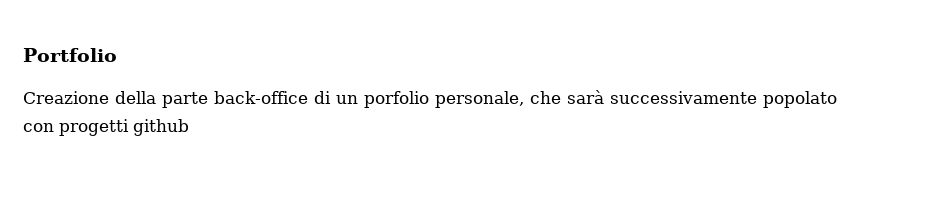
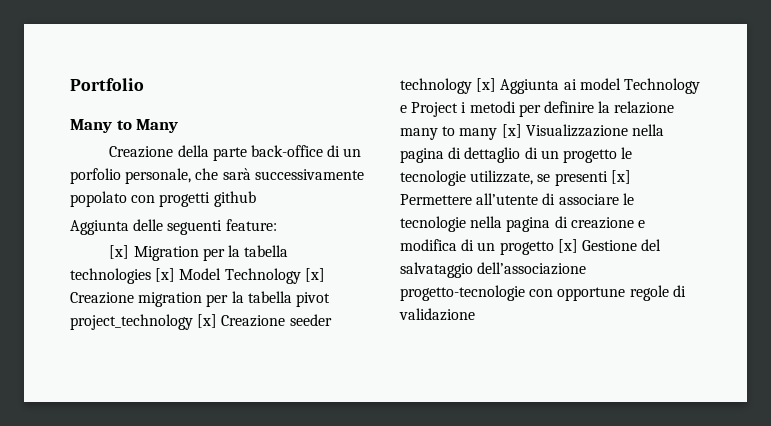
(117, 55) none -> [70,119,179,133] // Many to Many
(189, 127) none -> [70,219,277,235] [109,245,289,261] [70,268,325,284] [70,291,330,307] [70,314,332,330] [400,78,700,94] [400,101,675,117] [400,124,664,140] [400,147,633,163] [400,170,631,186] [400,193,634,205] [400,216,645,232] [400,239,662,255] [400,262,587,278] [400,285,686,301] [399,308,475,321] // Aggiunta delle seguenti feature: // [x] Migration per la tabella technologies [x] Model Technology [x] Creazione migration per la tabella pivot project_technology [x] Creazione seeder technology [x] Aggiunta ai model Technology e Project i metodi per definire la relazione many to many [x] Visualizzazione nella pagina di dettaglio di un progetto le tecnologie utilizzate, se presenti [x] Permettere all’utente di associare le tecnologie nella pagina di creazione e modifica di un progetto [x] Gestione del salvataggio dell’associazione progetto-tecnologie con opportune regole di validazione

